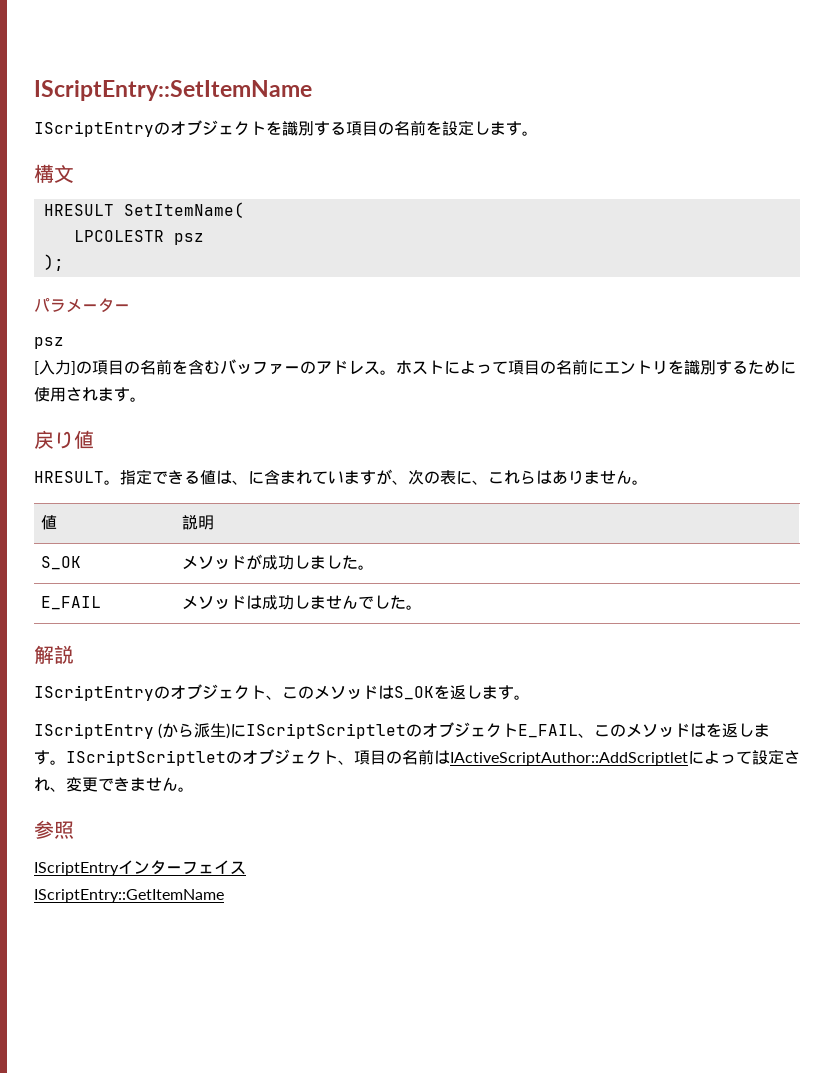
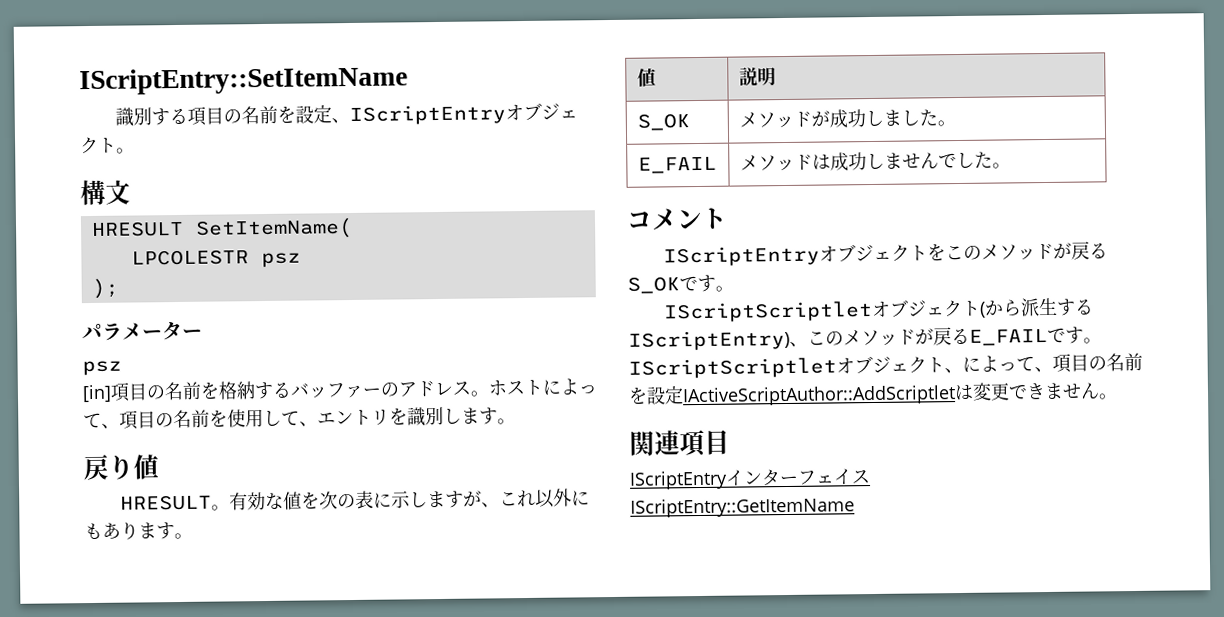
[34,120,282,137] IScriptEntryのオブジェクトを -> (408, 81) none
[474,121,522,136] します -> [331,102,579,126] [79,136,117,155] 、IScriptEntryオブジェクト
[34,359,220,375] [入力]の項目の名前を含む -> [82,381,292,403] [in]項目の名前を格納する
[508,359,604,375] 項目の名前に -> [101,409,318,430] 、項目の名前を使用して、
[716,360,796,375] [34,387,98,402] するために使用され -> [443,407,462,424] し
[120,469,632,485] 指定できる値は、に含まれていますが、次の表に、これらはありません -> [229,488,591,511] [84,521,175,541] 有効な値を次の表に示しますが、これ以外にもあります
[34,645,74,664] [34,684,530,701] [34,722,771,739] [34,749,800,766] [34,777,66,792] 解説 // IScriptEntryのオブジェクト、このメソッドはS_OKを返します。 // IScriptEntry (から派生)にIScriptScriptletのオブジェクトE_FAIL、このメソッドはを返します。IScriptScriptletのオブジェクト、項目の名前はIActiveScriptAuthor::AddScriptletによって設定され、 -> [626,207,728,231] [663,241,1109,267] [627,274,734,294] [663,297,1095,323] [628,326,1102,351] [628,352,1143,379] [628,384,974,407] コメント // IScriptEntryオブジェクトをこのメソッドが戻るS_OKです。 // IScriptScriptletオブジェクト(から派生するIScriptEntry)、このメソッドが戻るE_FAILです。IScriptScriptletオブジェクト、によって、項目の名前を設定IActiveScriptAuthor::AddScriptletは
[34,820,74,839] 参照 -> [629,429,730,457] 関連項目

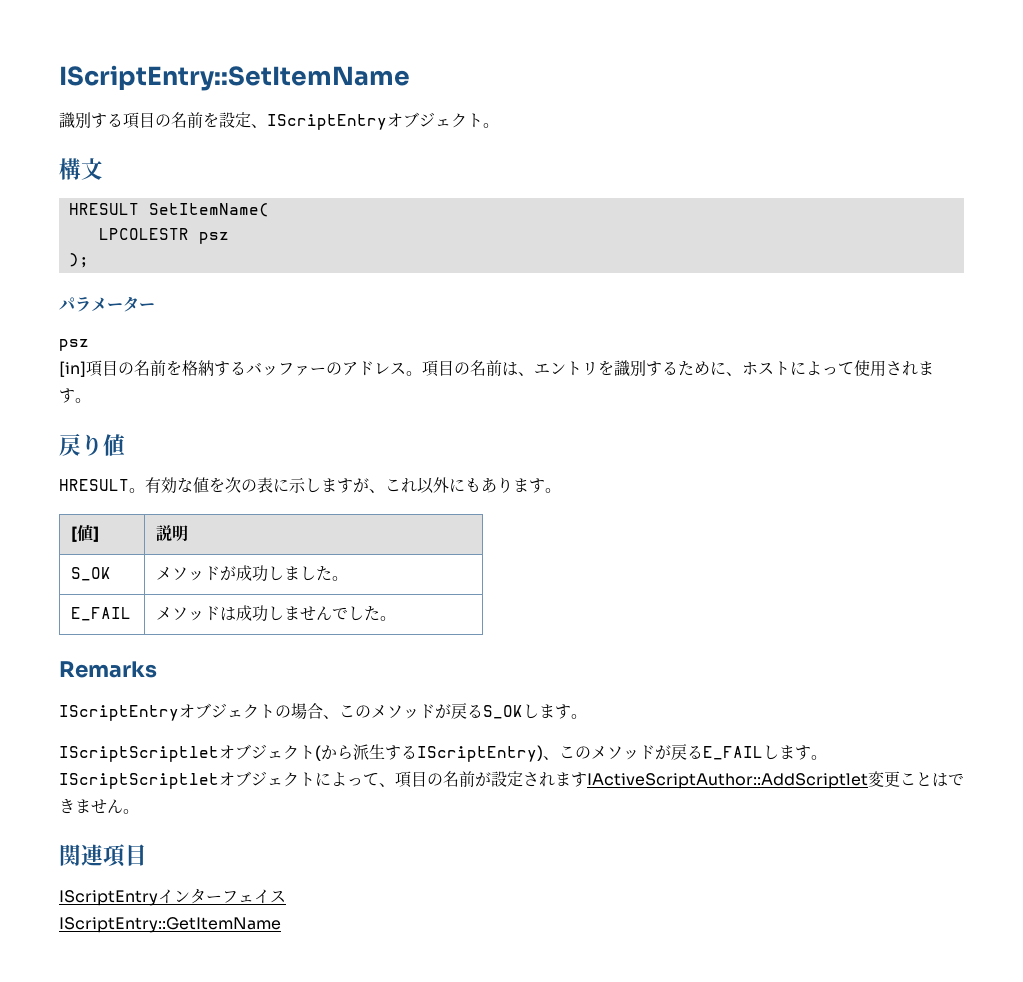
[488,378,597,396] [83,406,462,430] ホストによって、項目の名前を使用して、エントリを識別し -> [422,360,918,377] 項目の名前は、エントリを識別するために、ホストによって使用され
[636,68,656,87] 値 -> [71,525,100,542] [値]
[626,207,728,231] [663,243,947,267] コメント // IScriptEntryオブジェクトを -> [59,661,157,678] [59,703,339,721] Remarks // IScriptEntryオブジェクトの場合、
[679,276,698,292] で -> [523,704,555,719] しま
[1047,327,1066,343] で -> [763,745,795,760] しま
[944,352,1143,374] [628,382,1010,407] 、によって、項目の名前を設定IActiveScriptAuthor::AddScriptletは変更 -> [315,771,948,789] によって、項目の名前が設定されますIActiveScriptAuthor::AddScriptlet変更ことは

